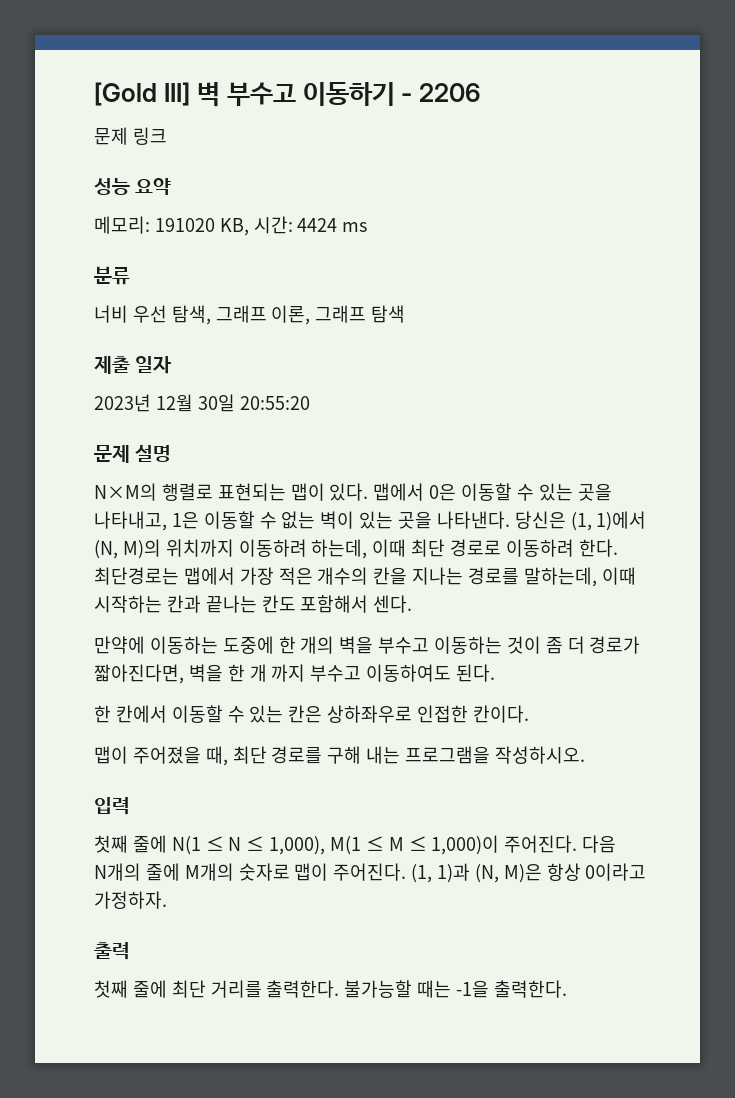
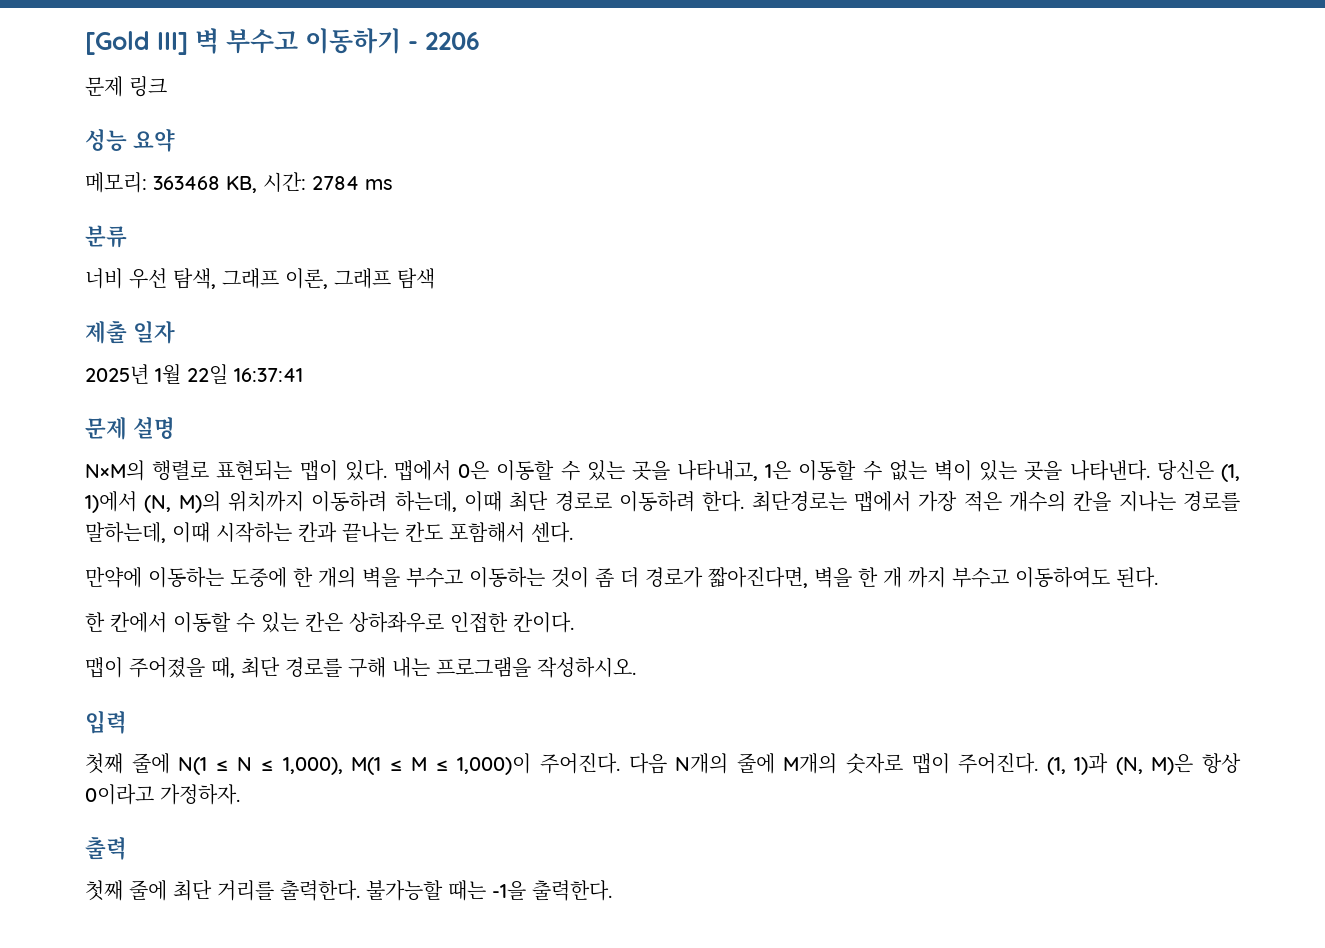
[154,218,215,232] 191020 -> [153,176,220,190] 363468
[297,218,338,232] 4424 -> [312,176,359,190] 2784
[94,394,310,412] 2023년 12월 30일 20:55:20 -> [85,363,303,384] 2025년 1월 22일 16:37:41

